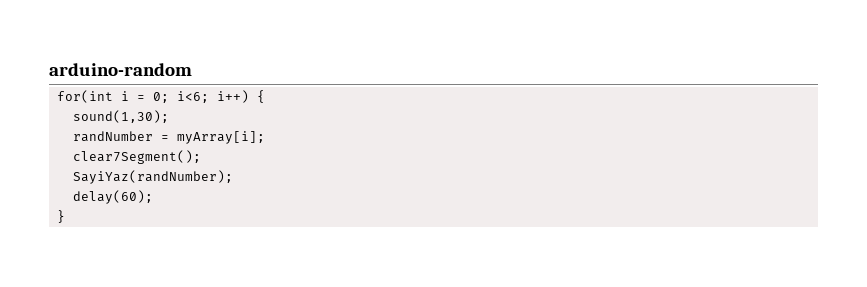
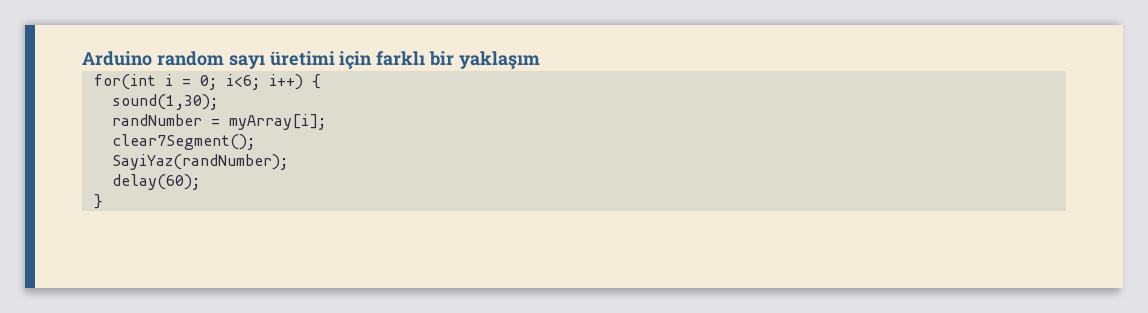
[49,63,192,76] arduino-random -> [82,51,541,70] Arduino random sayı üretimi için farklı bir yaklaşım

